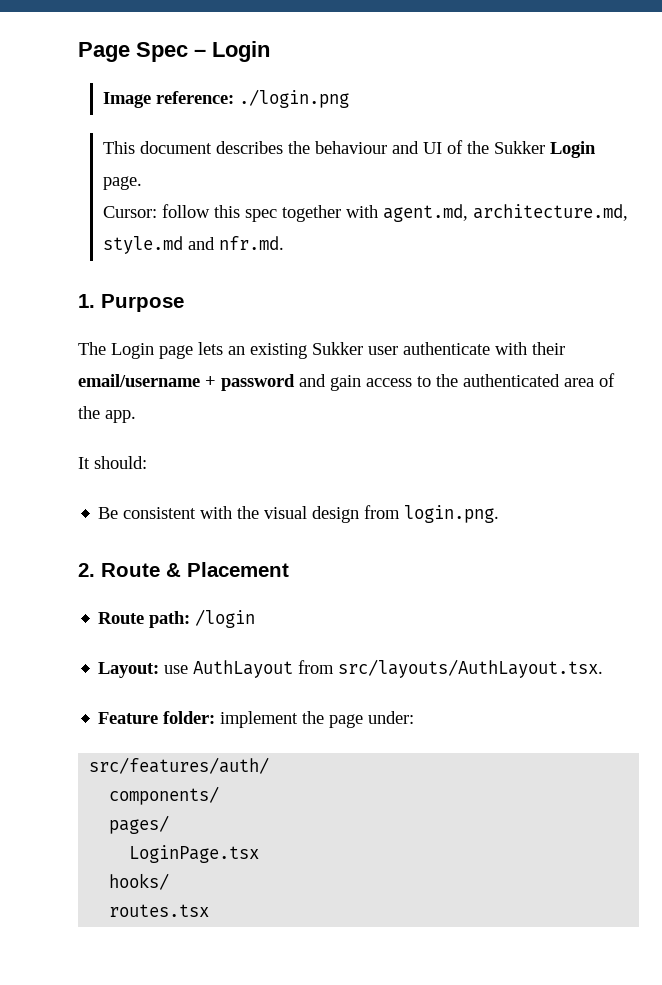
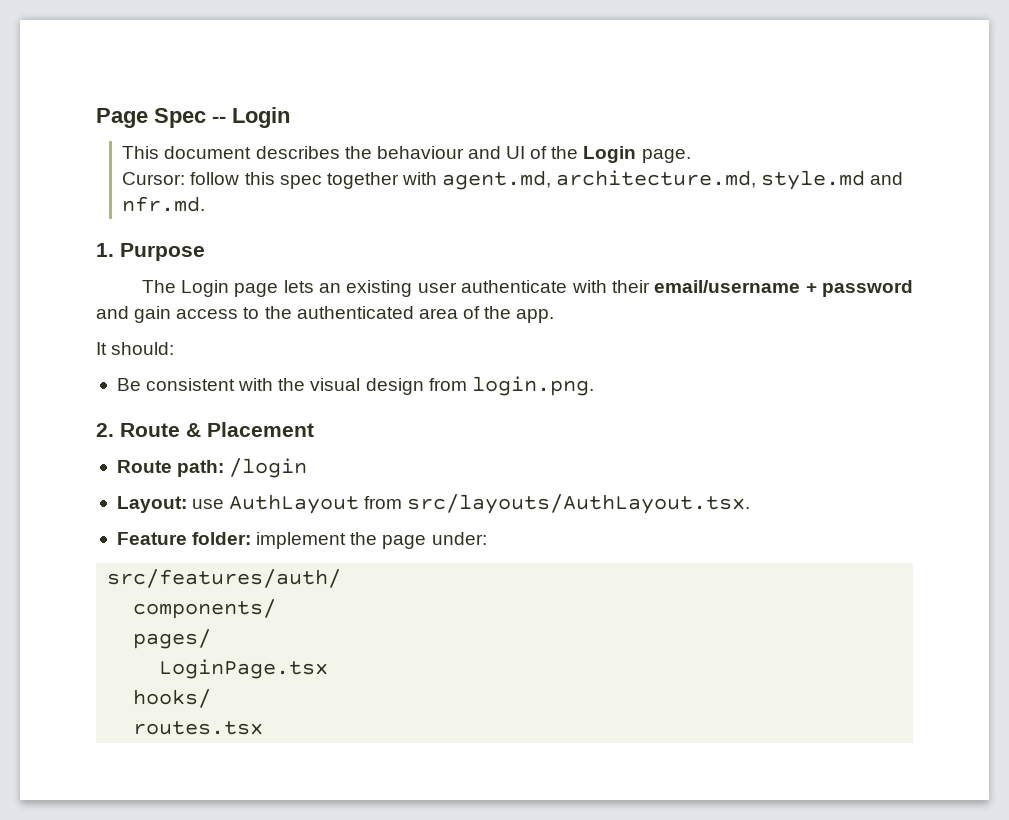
[194,41,270,62] [103,89,350,108] – Login // Image reference: ./login.png -> [212,107,290,128] -- Login
[494,141,546,154] Sukker -> (579, 152) none
[312,342,363,355] Sukker -> (413, 288) none

